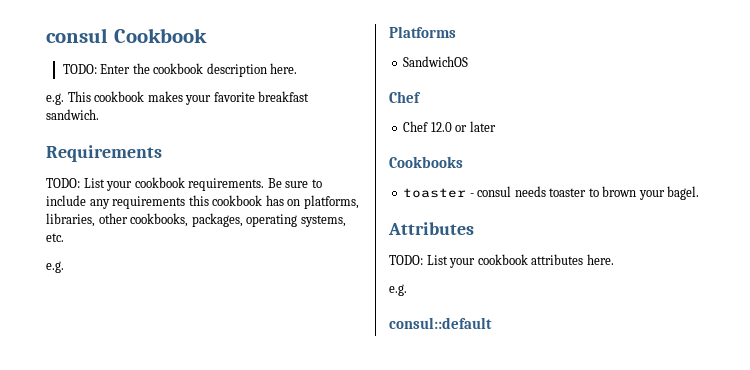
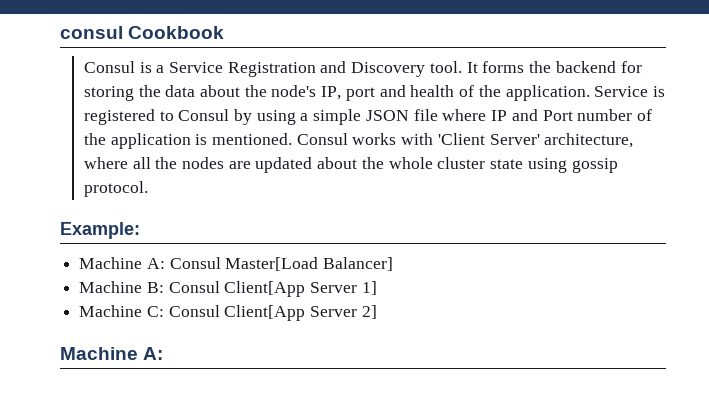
[62,63,298,77] [46,91,310,105] [46,109,99,120] [46,145,162,162] [46,177,322,191] [46,195,359,209] [46,213,346,227] [46,233,64,242] [46,261,64,273] [389,26,456,38] [403,56,469,67] [389,91,421,103] [403,121,496,132] [389,156,463,168] [403,186,700,200] [388,222,474,235] [389,254,614,268] [389,284,407,296] [389,317,492,329] TODO: Enter the cookbook description here. // e.g. This cookbook makes your favorite breakfast sandwich. // Requirements // TODO: List your cookbook requirements. Be sure to include any requirements this cookbook has on platforms, libraries, other cookbooks, packages, operating systems, etc. // e.g. // Platforms // SandwichOS // Chef // Chef 12.0 or later // Cookbooks // toaster - consul needs toaster to brown your bagel. // Attributes // TODO: List your cookbook attributes here. // e.g. // consul::default -> [83,61,642,77] [83,85,665,101] [83,109,652,125] [83,133,634,149] [83,157,618,173] [83,181,148,197] [60,222,140,239] [79,257,394,271] [79,281,377,297] [79,305,377,321] [60,347,164,360] Consul is a Service Registration and Discovery tool. It forms the backend for storing the data about the node's IP, port and health of the application. Service is registered to Consul by using a simple JSON file where IP and Port number of the application is mentioned. Consul works with 'Client Server' architecture, where all the nodes are updated about the whole cluster state using gossip protocol. // Example: // Machine A: Consul Master[Load Balancer] // Machine B: Consul Client[App Server 1] // Machine C: Consul Client[App Server 2] // Machine A:

